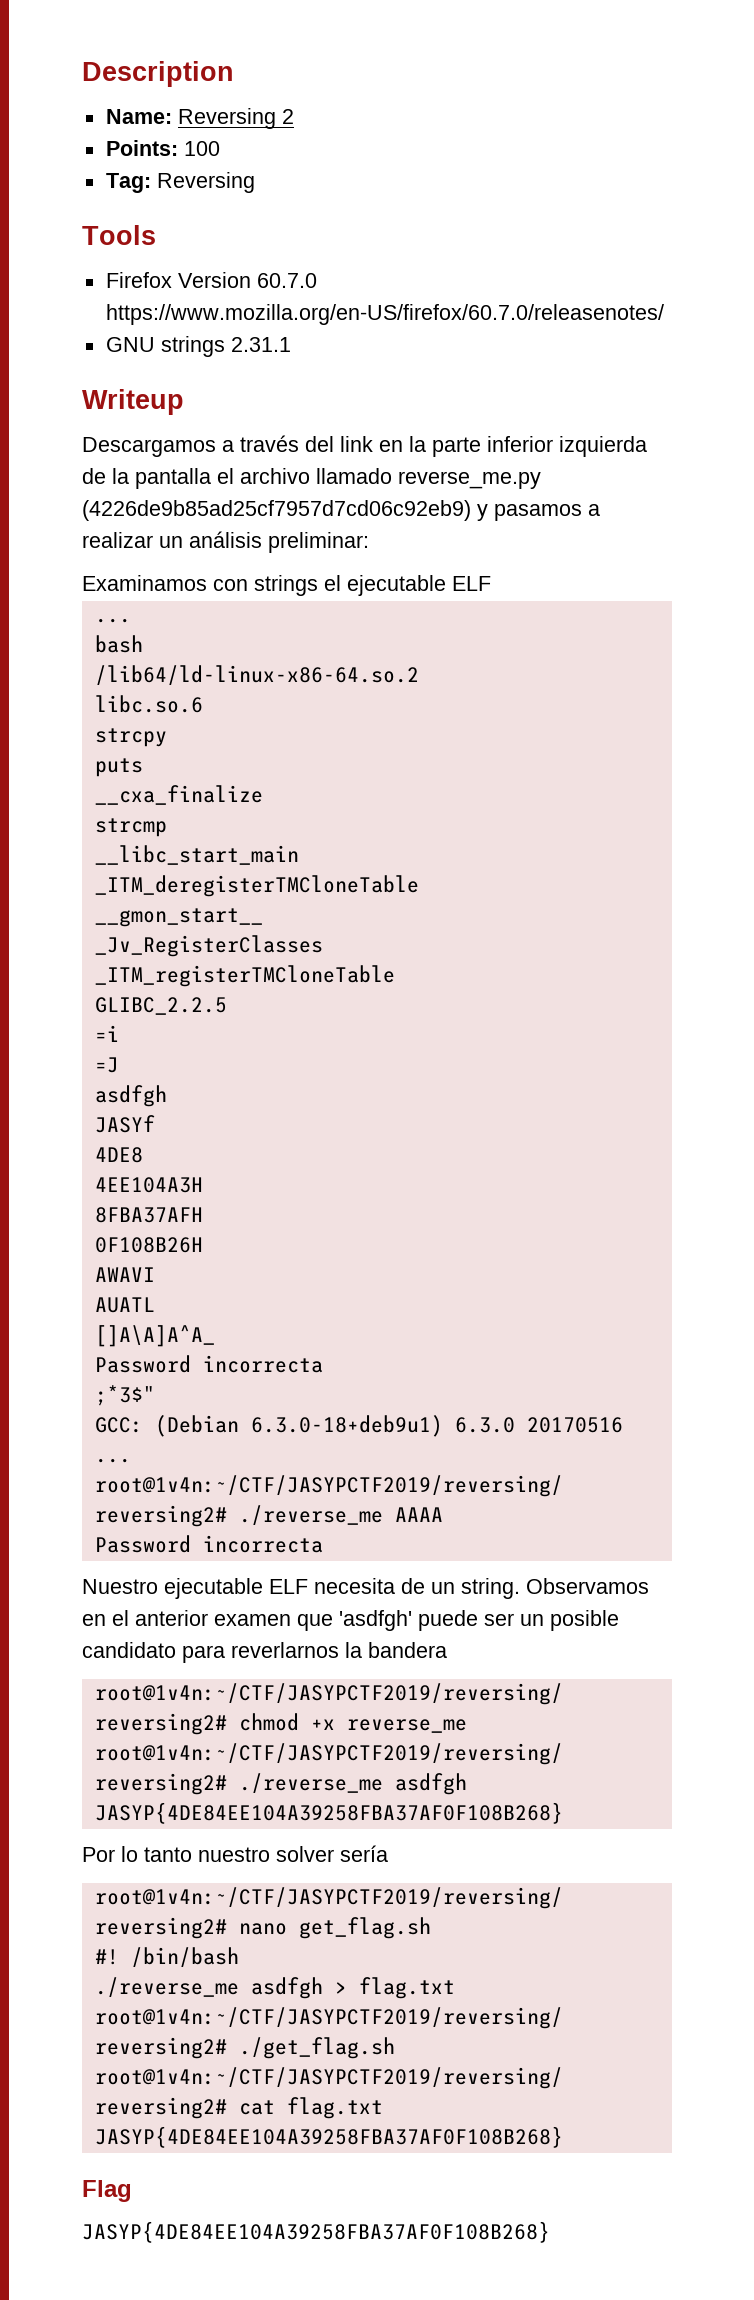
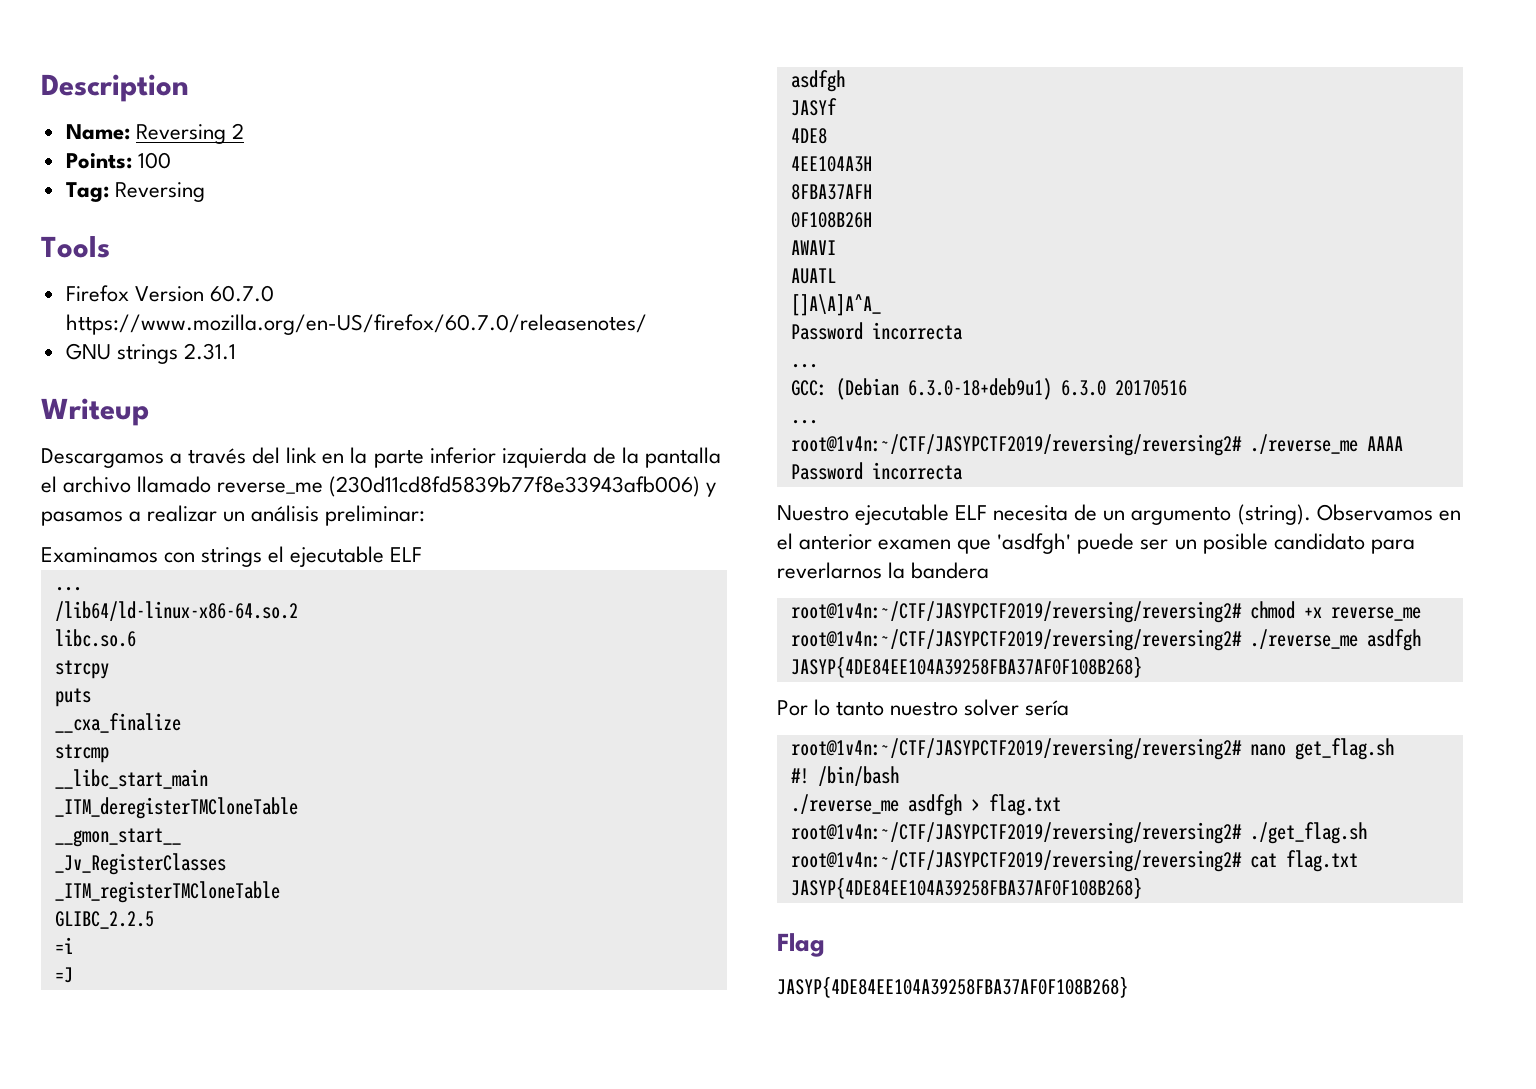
[398,471,541,489] [82,500,471,521] reverse_me.py (4226de9b85ad25cf7957d7cd06c92eb9) -> [217,476,701,497] reverse_me (230d11cd8fd5839b77f8e33943afb006)
[94,635,143,653] // bash -> (82, 589) none
[94,1385,155,1406] ;*3$" -> [790,364,818,368] ...
[461,1578,520,1599] string. -> [1131,504,1311,525] argumento (string).

